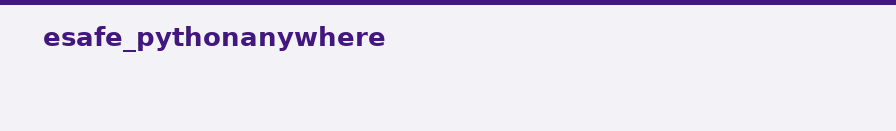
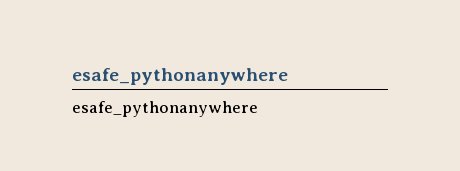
[43,26,386,52] esafe_pythonanywhere -> [72,68,288,85] [72,101,258,117] esafe_pythonanywhere // esafe_pythonanywhere

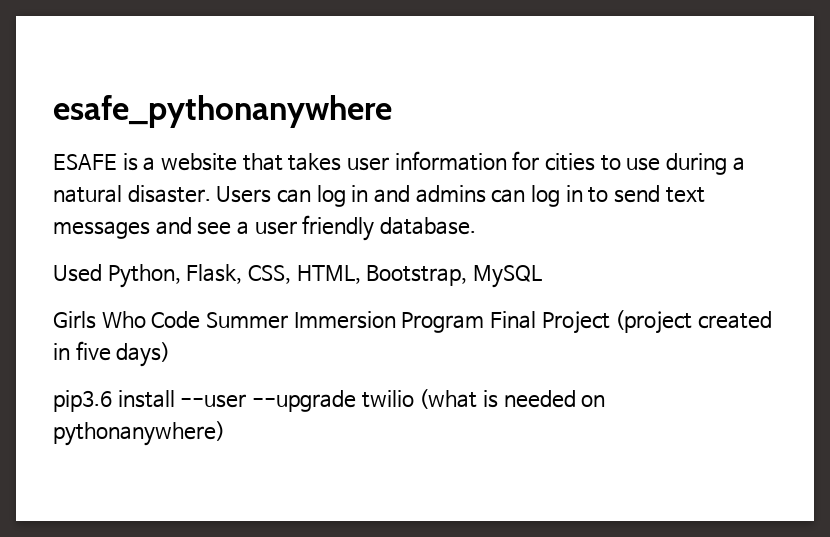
[72,101,258,117] esafe_pythonanywhere -> [53,151,745,175] [53,185,705,207] [53,215,476,241] [53,264,543,288] [53,310,772,334] [53,341,171,367] [53,389,606,412] [53,421,225,446] ESAFE is a website that takes user information for cities to use during a natural disaster. Users can log in and admins can log in to send text messages and see a user friendly database. // Used Python, Flask, CSS, HTML, Bootstrap, MySQL // Girls Who Code Summer Immersion Program Final Project (project created in five days) // pip3.6 install --user --upgrade twilio (what is needed on pythonanywhere)

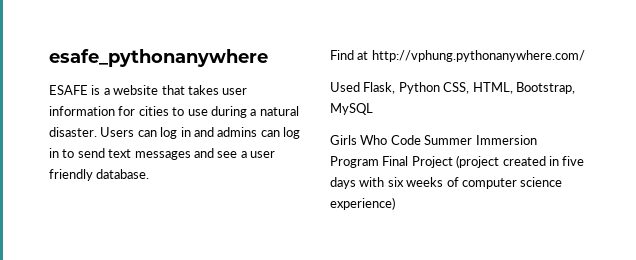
(476, 226) none -> [330,50,585,62] // Find at http://vphung.pythonanywhere.com/
[107,264,243,288] Python, Flask, -> [363,82,440,94] Flask, Python
[116,342,171,367] [53,389,606,412] [53,421,225,446] days) // pip3.6 install --user --upgrade twilio (what is needed on pythonanywhere) -> [330,177,563,189] [330,197,395,210] days with six weeks of computer science experience)

